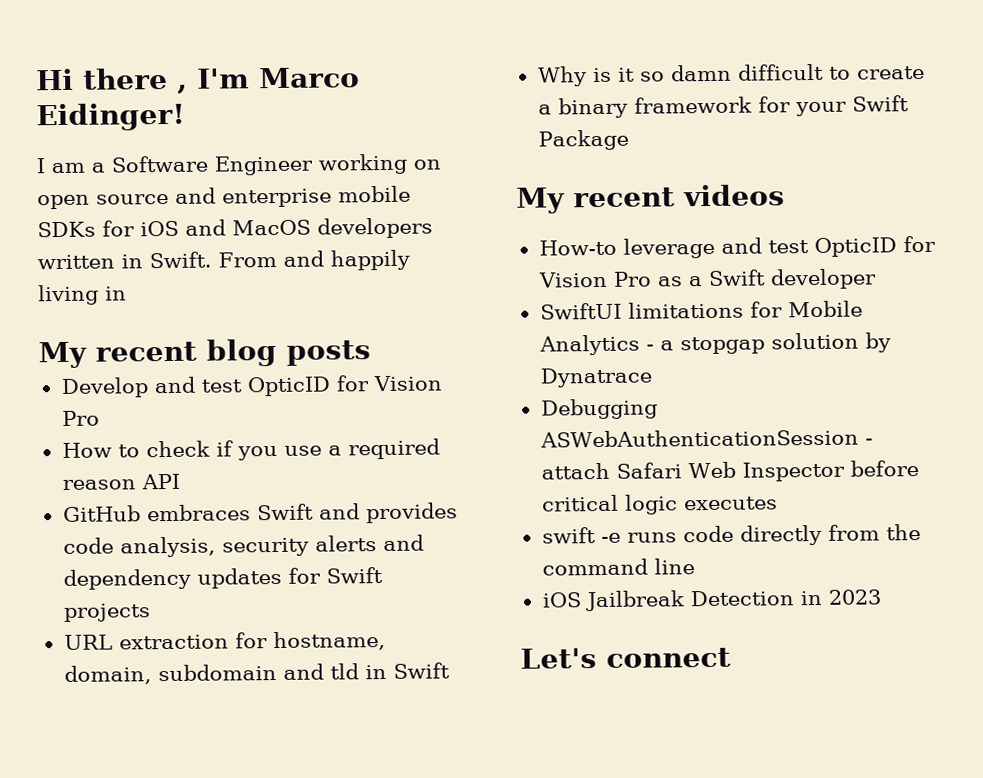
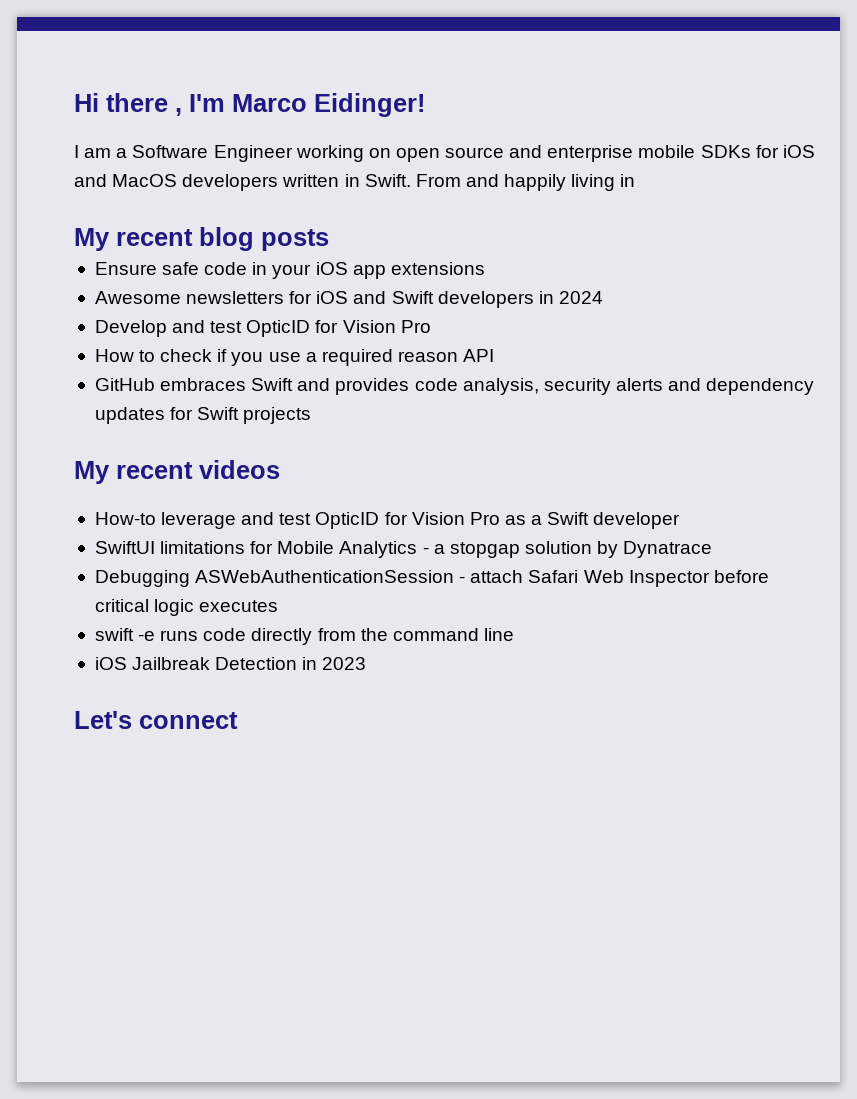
(371, 353) none -> [94,262,485,279] [94,291,603,308] // Ensure safe code in your iOS app extensions // Awesome newsletters for iOS and Swift developers in 2024
[63,630,386,652] [63,662,450,685] [537,63,925,87] [537,95,909,119] [537,129,629,151] // URL extraction for hostname, domain, subdomain and tld in Swift // Why is it so damn difficult to create a binary framework for your Swift Package -> (312, 415) none

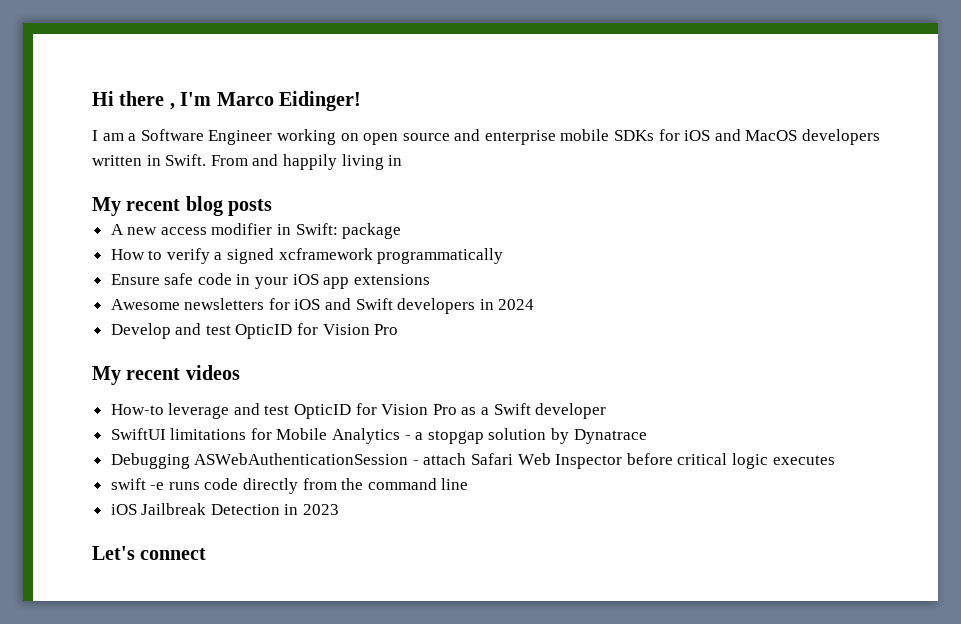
(329, 240) none -> [110,223,402,239] [110,248,504,264] // A new access modifier in Swift: package // How to verify a signed xcframework programmatically
[94,349,495,366] [94,378,815,395] [94,407,312,424] // How to check if you use a required reason API // GitHub embraces Swift and provides code analysis, security alerts and dependency updates for Swift projects -> (399, 329) none

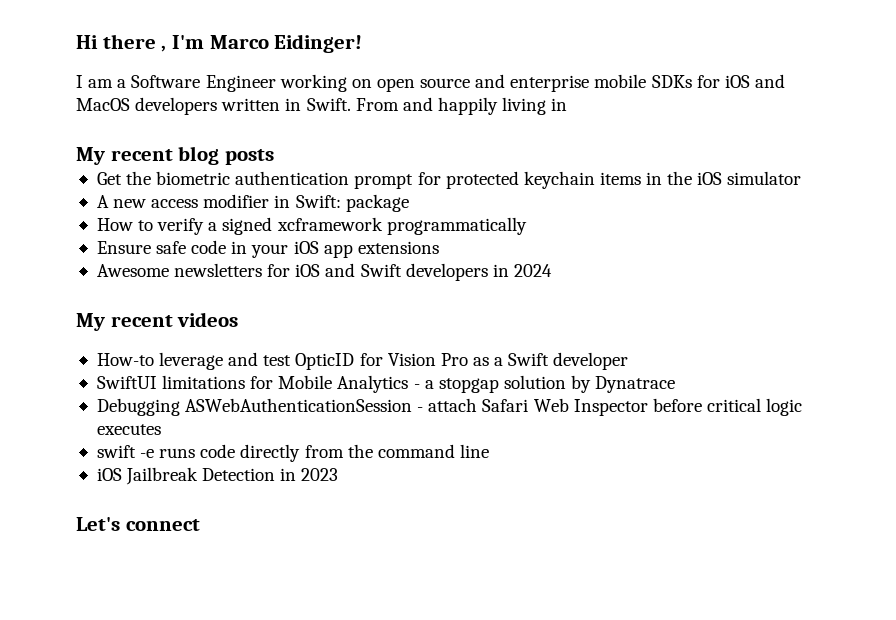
(273, 207) none -> [96,171,802,189] // Get the biometric authentication prompt for protected keychain items in the iOS simulator
[110,323,399,339] // Develop and test OpticID for Vision Pro -> (552, 270) none

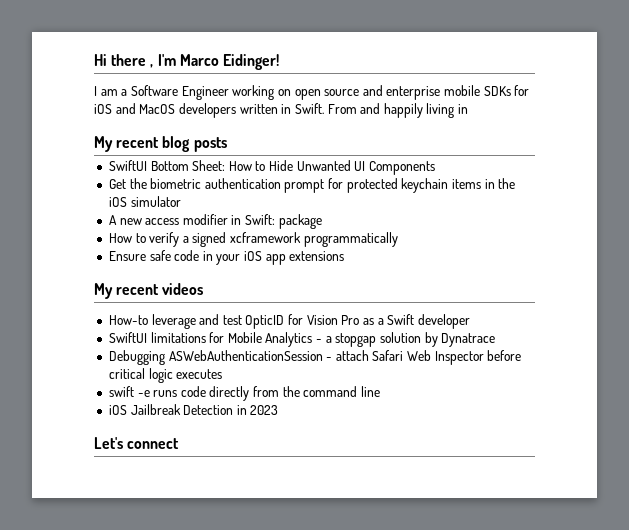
(275, 157) none -> [108,160,436,175] // SwiftUI Bottom Sheet: How to Hide Unwanted UI Components
[96,263,552,281] // Awesome newsletters for iOS and Swift developers in 2024 -> (345, 256) none

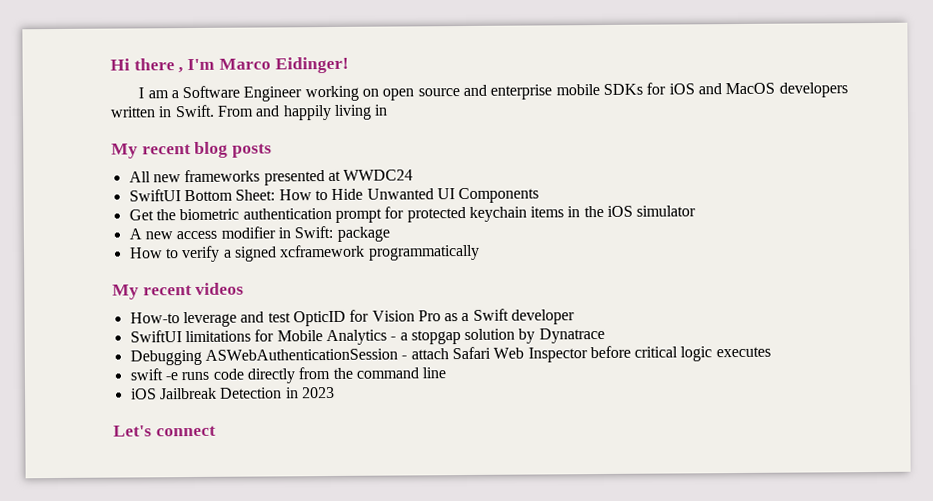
(227, 144) none -> [128,169,414,186] // All new frameworks presented at WWDC24
[108,250,345,265] // Ensure safe code in your iOS app extensions -> (480, 252) none

